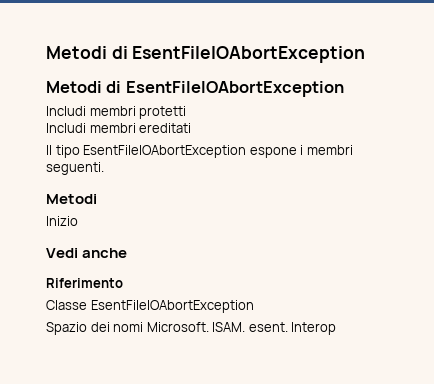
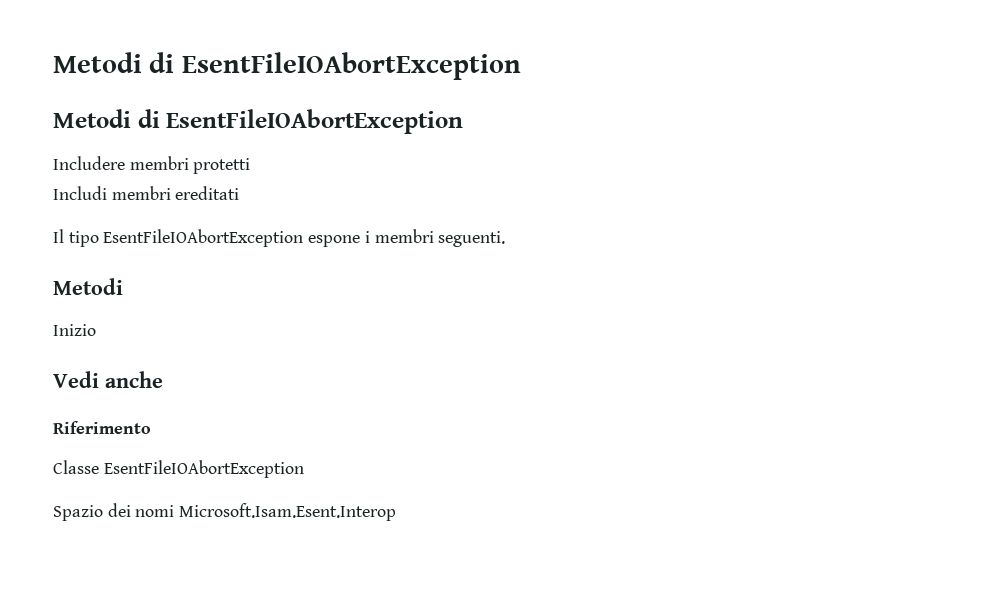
[46,106,86,116] Includi -> [53,156,125,170] Includere
[146,322,337,335] Microsoft. ISAM. esent. Interop -> [179,503,397,521] Microsoft.Isam.Esent.Interop

